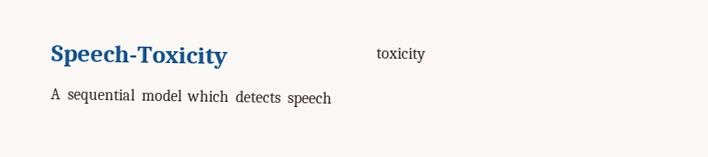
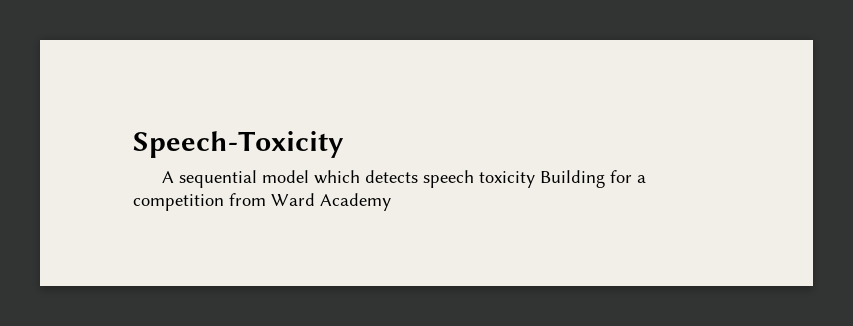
(426, 55) none -> [540,170,647,188] [133,193,391,211] Building for a competition from Ward Academy

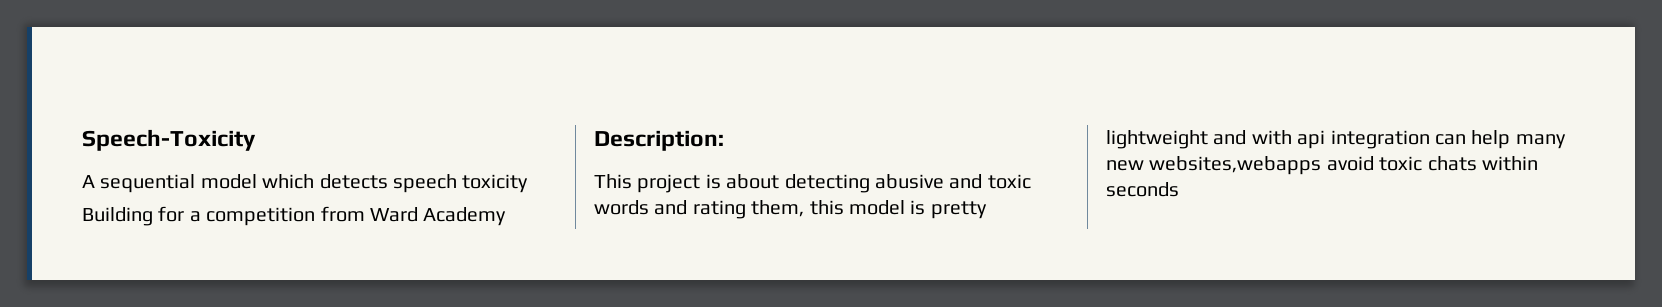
(536, 179) none -> (529, 183) //
(391, 202) none -> [594,130,724,151] [594,174,1031,193] [594,200,987,219] [1106,130,1566,149] [1106,156,1538,175] [1106,182,1179,197] // Description: // This project is about detecting abusive and toxic words and rating them, this model is pretty lightweight and with api integration can help many new websites,webapps avoid toxic chats within seconds

